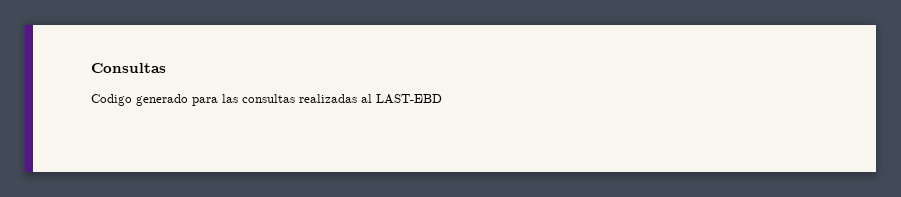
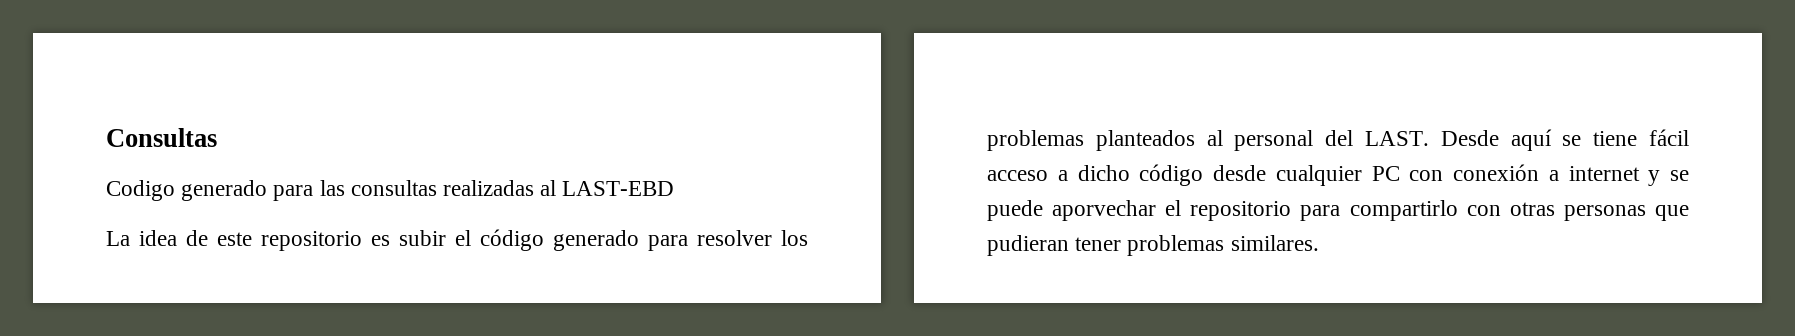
(442, 99) none -> [106,229,808,251] [987,129,1689,151] [987,164,1689,186] [987,200,1689,221] [987,235,1319,256] // La idea de este repositorio es subir el código generado para resolver los problemas planteados al personal del LAST. Desde aquí se tiene fácil acceso a dicho código desde cualquier PC con conexión a internet y se puede aporvechar el repositorio para compartirlo con otras personas que pudieran tener problemas similares.

